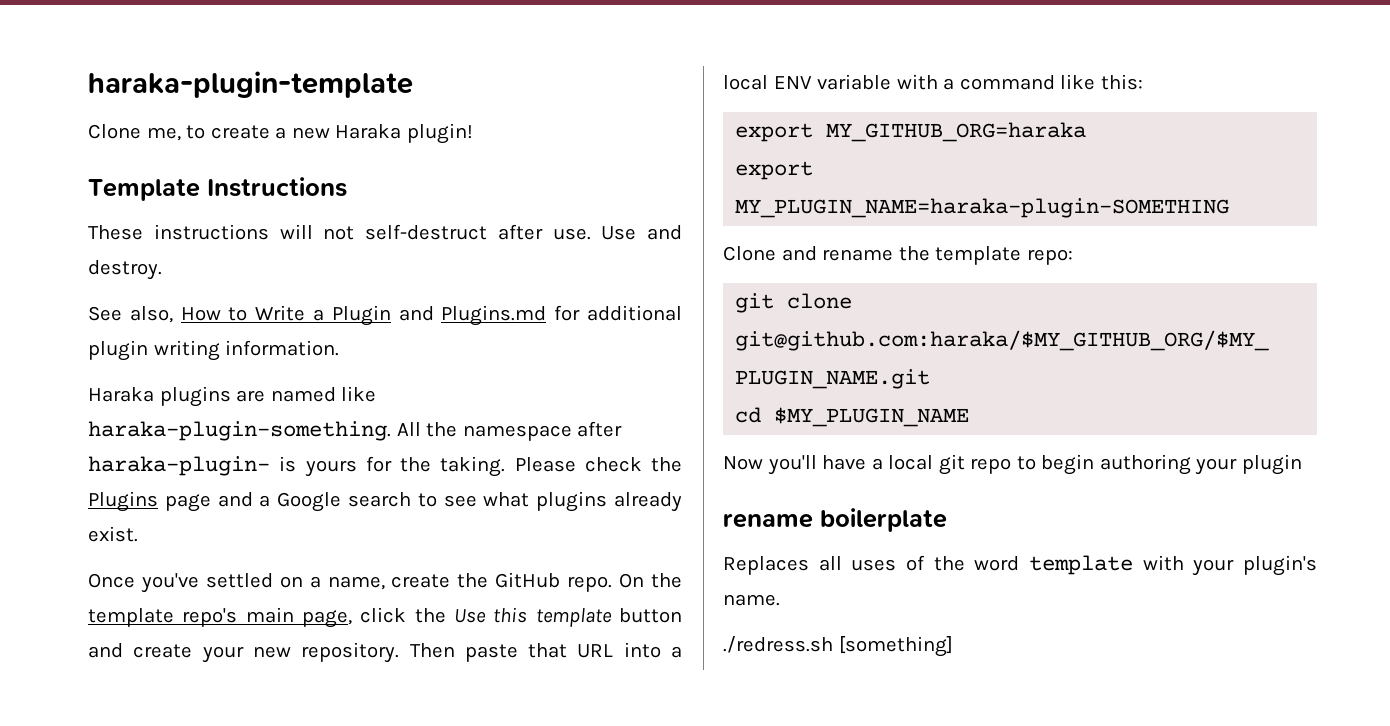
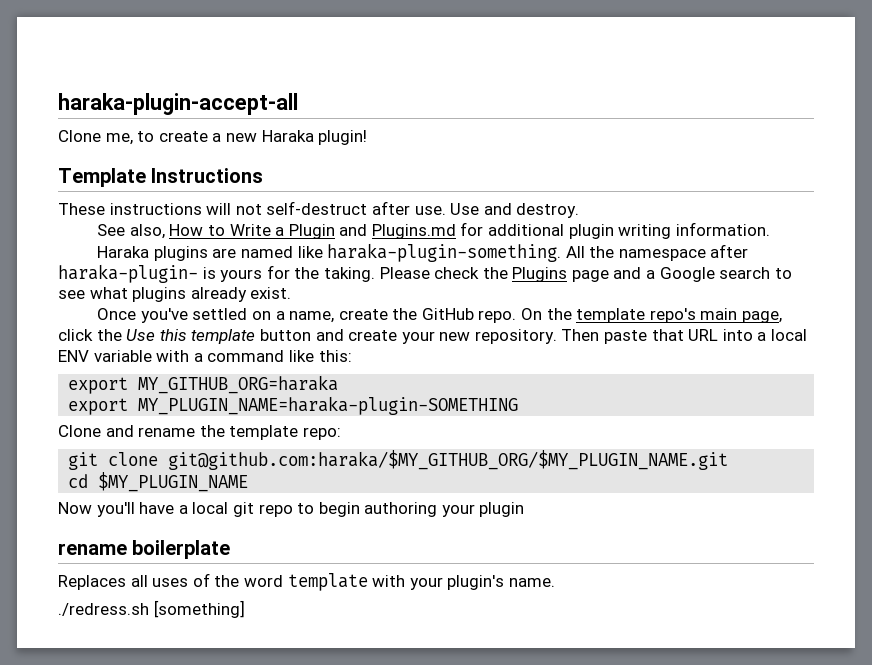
[88,71,413,98] haraka-plugin-template -> [58,93,298,115] haraka-plugin-accept-all

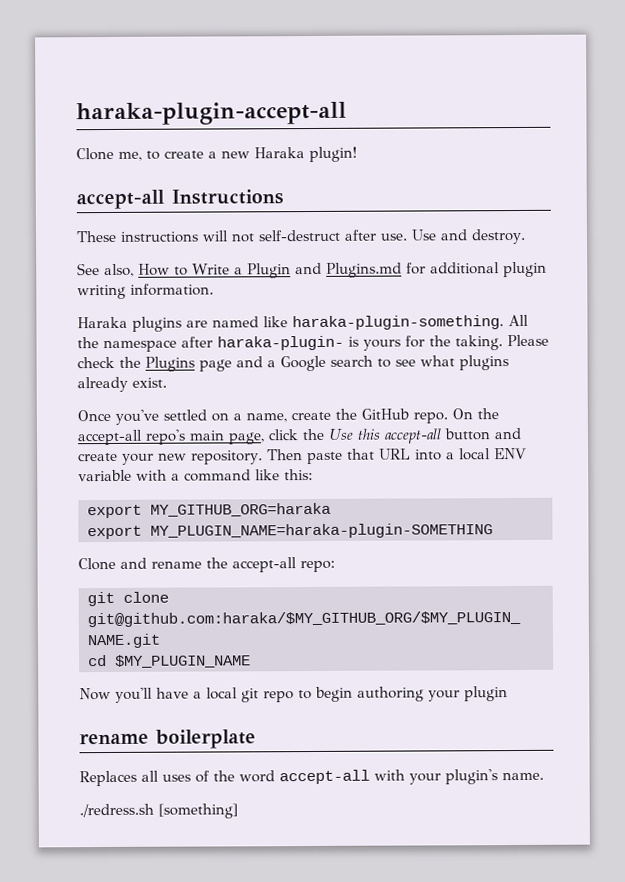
[58,168,146,187] Template -> [76,189,165,210] accept-all
[576,308,646,323] template -> [77,429,143,446] accept-all
[191,329,256,344] template -> [384,428,442,444] accept-all
[229,425,299,440] template -> [232,557,297,573] accept-all
[287,573,368,591] template -> [279,769,370,785] accept-all

